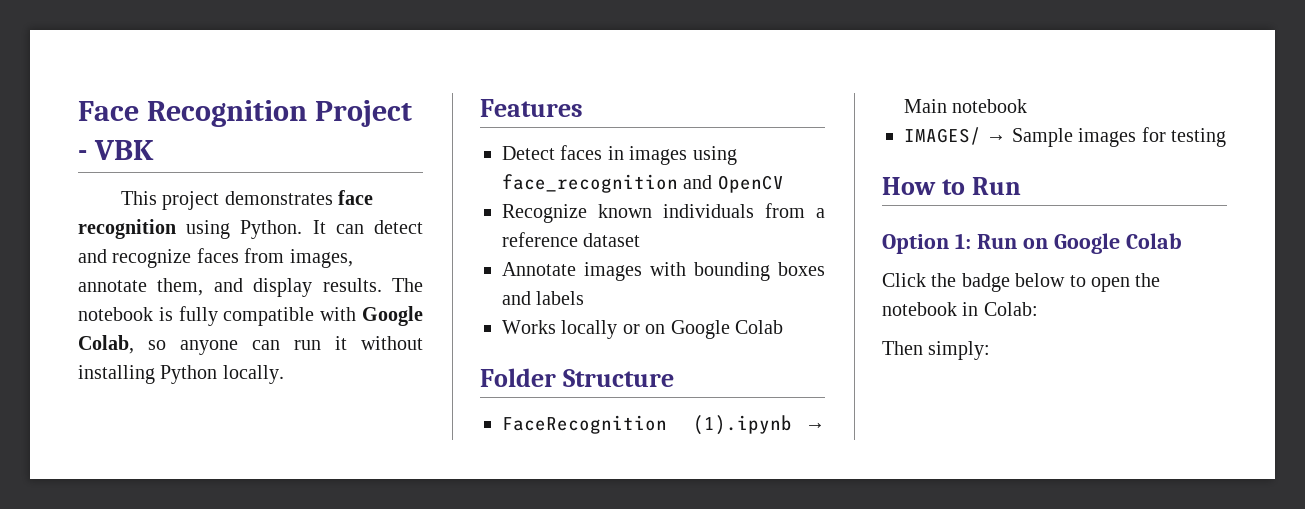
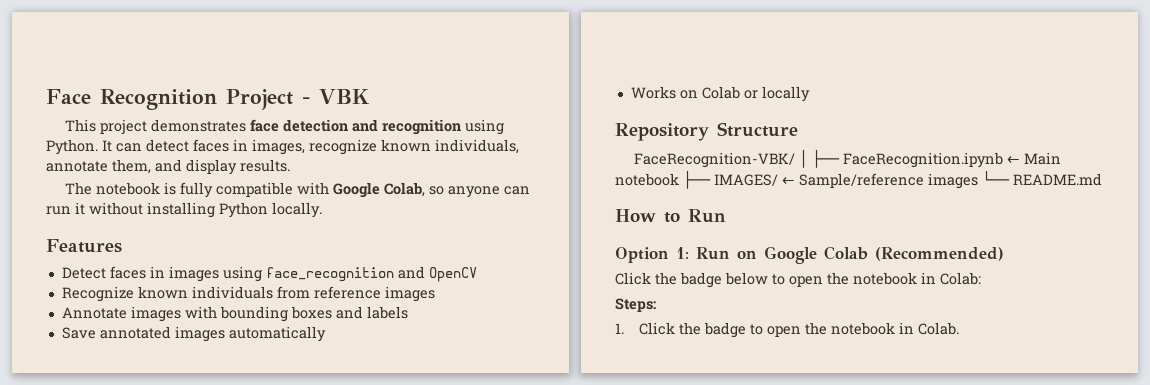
(374, 197) none -> [283,119,379,132] detection and
[78,248,353,268] and recognize faces from images, -> [193,139,519,155] faces in images, recognize known individuals,
(382, 285) none -> (290, 165) //
[816,208,825,218] [502,232,641,247] a reference dataset -> [313,286,435,302] reference images
[502,320,783,339] [480,368,674,387] [502,415,825,435] [904,99,1028,113] [904,127,1226,147] Works locally or on Google Colab // Folder Structure // FaceRecognition (1).ipynb → Main notebook // IMAGES/ → Sample images for testing -> [61,326,326,342] [630,86,810,102] [615,122,798,141] [634,149,1062,168] [615,170,1102,189] Save annotated images automatically // Works on Colab or locally // Repository Structure // FaceRecognition-VBK/ │ ├── FaceRecognition.ipynb ← Main notebook ├── IMAGES/ ← Sample/reference images └── README.md
(1182, 241) none -> [875,247,1004,261] (Recommended)
[882,341,991,360] Then simply: -> [615,298,656,312] [615,322,959,338] Steps: // 1. Click the badge to open the notebook in Colab.

